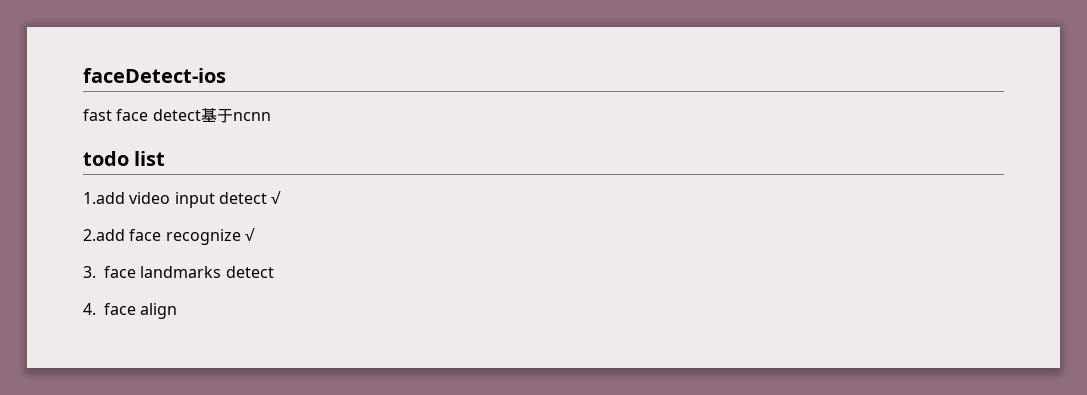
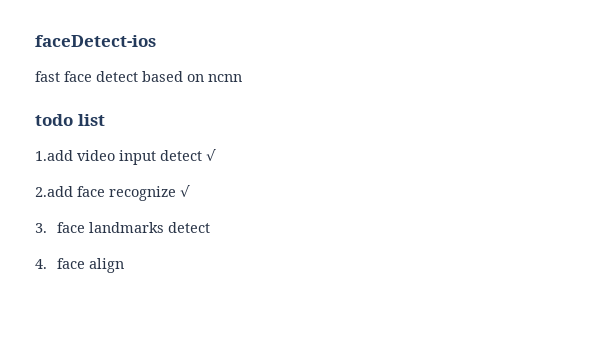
[200,108,233,123] 基于 -> [142,71,204,82] based on

